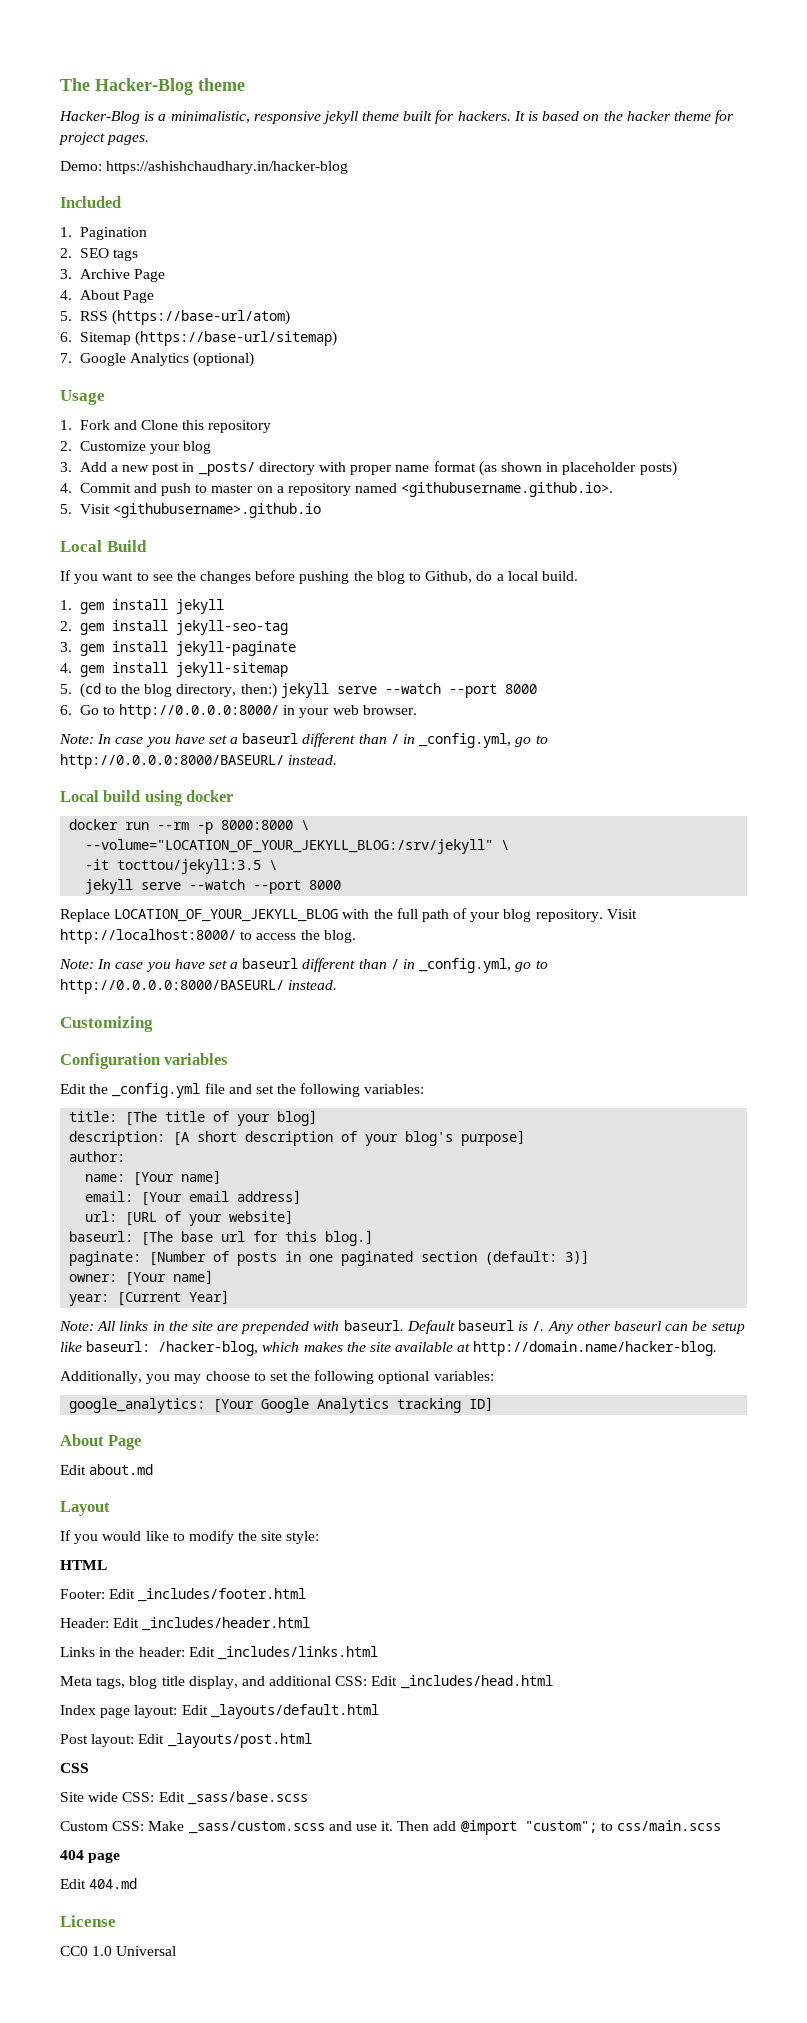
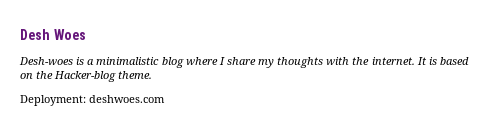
[60,78,245,95] [59,110,511,124] The Hacker-Blog theme // Hacker-Blog is a minimalistic, responsive jekyll theme built for hackers. -> [20,29,86,40] [19,57,415,68] Desh Woes // Desh-woes is a minimalistic blog where I share my thoughts with the internet.
[626,110,735,124] [59,132,150,145] [60,161,349,174] [60,196,121,208] [60,227,147,240] [60,248,138,261] [60,269,165,282] [60,290,154,303] [60,310,290,325] [60,331,337,346] [60,352,255,367] [60,390,105,405] [60,420,272,433] [60,441,212,454] [60,461,677,476] [60,482,614,497] [60,503,321,518] [60,540,147,552] [60,570,578,584] [60,599,224,614] [60,620,288,635] [60,641,296,656] [60,662,288,677] [60,683,537,698] [60,704,417,719] [59,733,548,748] [60,754,338,769] [60,790,234,806] [69,819,310,834] [85,839,510,854] [85,859,278,874] [85,879,342,894] [60,908,637,922] [60,929,356,944] [59,958,548,973] [60,979,338,994] [60,1016,153,1032] [60,1053,229,1069] [60,1083,425,1098] [69,1110,318,1126] [69,1130,526,1146] [69,1151,126,1162] [85,1170,222,1186] [85,1190,302,1206] [85,1210,294,1226] [69,1230,374,1246] [69,1250,590,1266] [69,1270,214,1286] [69,1290,230,1306] [59,1320,745,1334] [60,1341,718,1356] [60,1370,494,1384] [69,1397,494,1413] [60,1434,142,1450] [60,1464,154,1475] [60,1501,110,1516] [60,1530,320,1544] [60,1560,107,1570] [60,1588,307,1602] [60,1617,311,1631] [60,1646,378,1660] [60,1675,553,1689] [60,1704,379,1719] [60,1733,312,1748] [60,1763,89,1773] [60,1791,308,1805] [60,1820,722,1835] [60,1850,121,1863] [60,1878,138,1889] [60,1915,116,1927] [60,1946,177,1956] hacker theme for project pages. // Demo: https://ashishchaudhary.in/hacker-blog // Included // 1. Pagination // 2. SEO tags // 3. Archive Page // 4. About Page // 5. RSS (https://base-url/atom) // 6. Sitemap (https://base-url/sitemap) // 7. Google Analytics (optional) // Usage // 1. Fork and Clone this repository // 2. Customize your blog // 3. Add a new post in _posts/ directory with proper name format (as shown in placeholder posts) // 4. Commit and push to master on a repository named <githubusername.github.io>. // 5. Visit <githubusername>.github.io // Local Build // If you want to see the changes before pushing the blog to Github, do a local build. // 1. gem install jekyll // 2. gem install jekyll-seo-tag // 3. gem install jekyll-paginate // 4. gem install jekyll-sitemap // 5. (cd to the blog directory, then:) jekyll serve --watch --port 8000 // 6. Go to http://0.0.0.0:8000/ in your web browser. // Note: In case you have set a baseurl different than / in _config.yml, go to http://0.0.0.0:8000/BASEURL/ instead. // Local build using docker // docker run --rm -p 8000:8000 \ // --volume="LOCATION_OF_YOUR_JEKYLL_BLOG:/srv/jekyll" \ // -it tocttou/jekyll:3.5 \ // jekyll serve --watch --port 8000 // Replace LOCATION_OF_YOUR_JEKYLL_BLOG with the full path of your blog repository. Visit http://localhost:8000/ to access the blog. // Note: In case you have set a baseurl different than / in _config.yml, go to http://0.0.0.0:8000/BASEURL/ instead. // Customizing // Configuration variables // Edit the _config.yml file and set the following variables: // title: [The title of your blog] // description: [A short description of your blog's purpose] // author: // name: [Your name] // email: [Your email address] // url: [URL of your website] // baseurl: [The base url for this blog.] // paginate: [Number of posts in one paginated section (default: 3)] // owner: [Your name] // year: [Current Year] // Note: All links in the site are prepended with baseurl. Default baseurl is /. Any other baseurl can be setup like baseurl: /hacker-blog, which makes the site available at http://domain.name/hacker-blog. // Additionally, you may choose to set the following optional variables: // google_analytics: [Your Google Analytics tracking ID] // About Page // Edit about.md // Layout // If you would like to modify the site style: // HTML // Footer: Edit _includes/footer.html // Header: Edit _includes/header.html // Links in the header: Edit _includes/links.html // Meta tags, blog title display, and additional CSS: Edit _includes/head.html // Index page layout: Edit _layouts/default.html // Post layout: Edit _layouts/post.html // CSS // Site wide CSS: Edit _sass/base.scss // Custom CSS: Make _sass/custom.scss and use it. Then add @import "custom"; to css/main.scss // 404 page // Edit 404.md // License // CC0 1.0 Universal -> [54,71,152,82] [20,95,165,106] Hacker-blog theme. // Deployment: deshwoes.com

